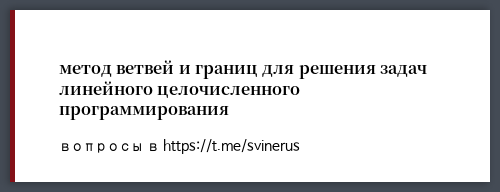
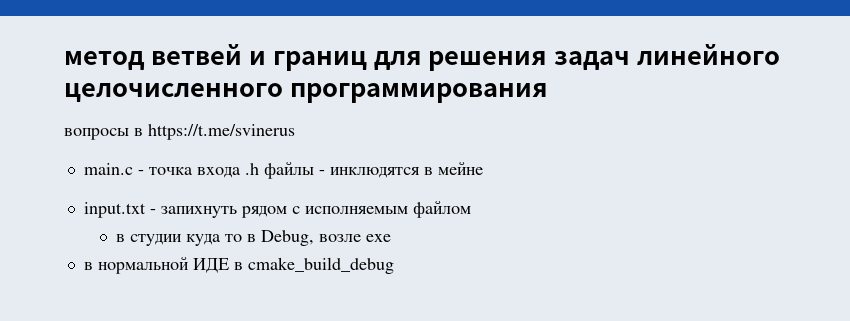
(300, 146) none -> [83,162,483,179] [83,201,471,218] [116,230,392,246] [83,257,394,274] // main.c - точка входа .h файлы - инклюдятся в мейне // input.txt - запихнуть рядом с исполняемым файлом // в студии куда то в Debug, возле exe // в нормальной ИДЕ в cmake_build_debug

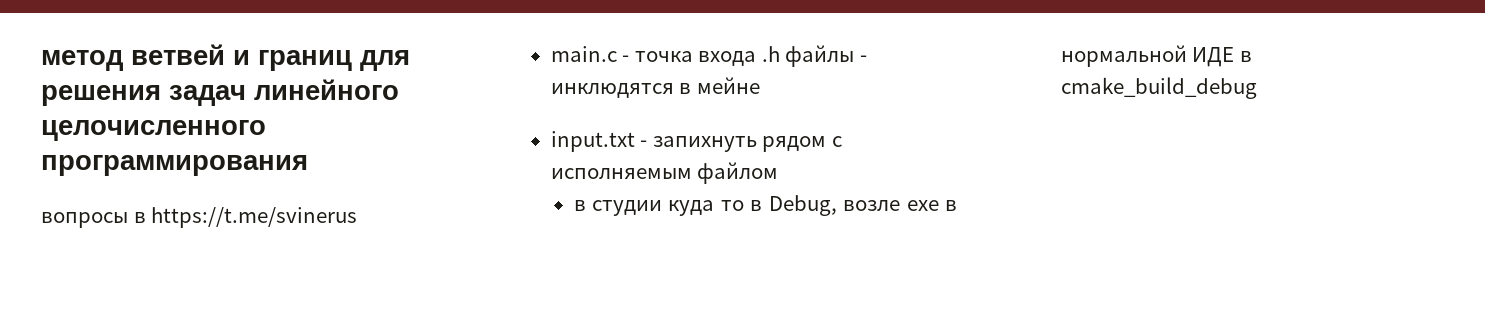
(392, 238) // -> (939, 205) none

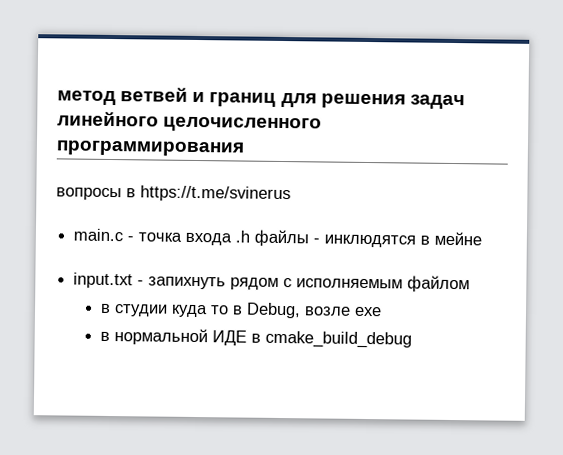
(939, 205) none -> (382, 311) //

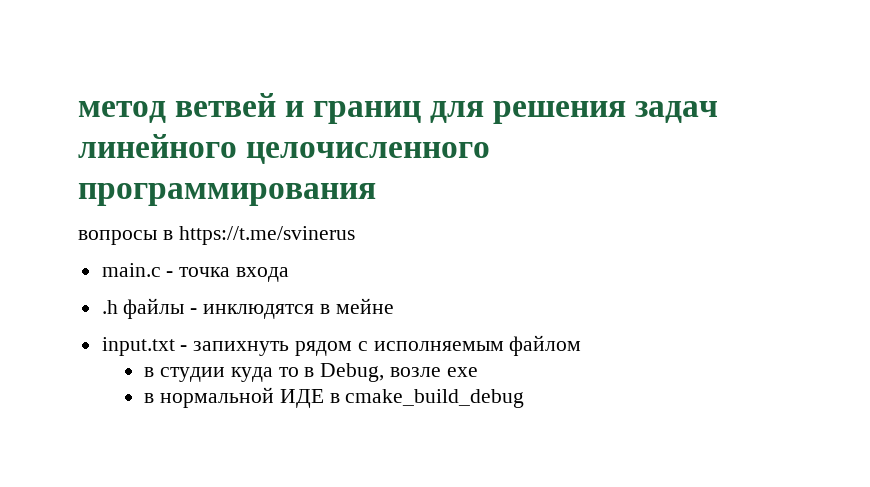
(233, 239) none -> (290, 274) //

